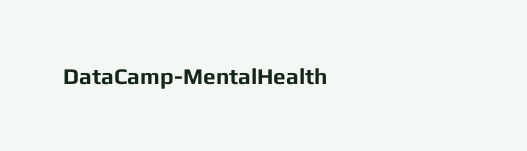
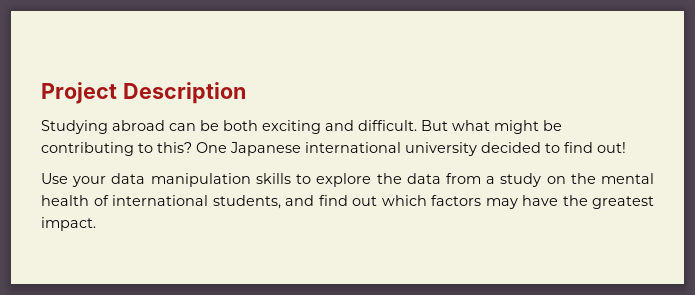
[63,68,327,89] DataCamp-MentalHealth -> [41,82,246,104] [41,120,562,134] [41,142,626,156] [41,173,654,187] [41,195,654,209] [41,217,96,231] Project Description // Studying abroad can be both exciting and difficult. But what might be contributing to this? One Japanese international university decided to find out! // Use your data manipulation skills to explore the data from a study on the mental health of international students, and find out which factors may have the greatest impact.

